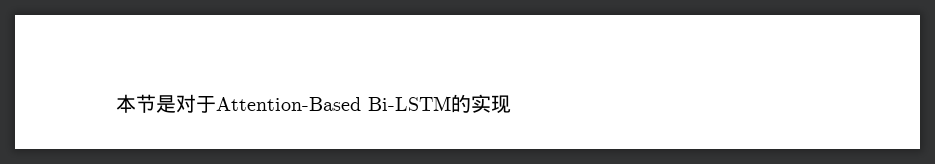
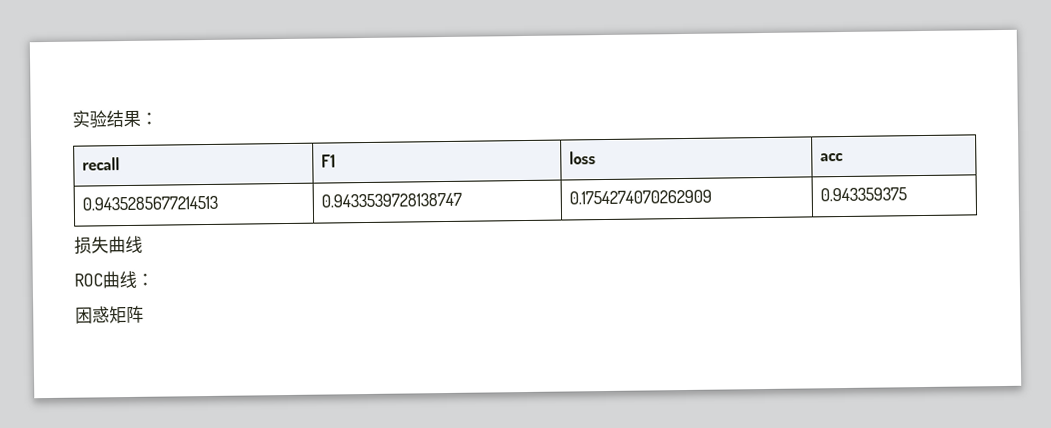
[116,94,511,114] 本节是对于Attention-Based Bi-LSTM的实现 -> [72,110,158,129] [82,157,121,171] [321,154,337,168] [569,151,597,165] [820,152,845,162] [82,195,219,211] [321,192,463,208] [569,189,713,205] [820,187,908,202] [74,235,143,255] [74,270,154,289] [75,305,144,324] 实验结果： // recall | F1 | loss | acc // 0.9435285677214513 | 0.9433539728138747 | 0.1754274070262909 | 0.943359375 // 损失曲线 // ROC曲线： // 困惑矩阵

